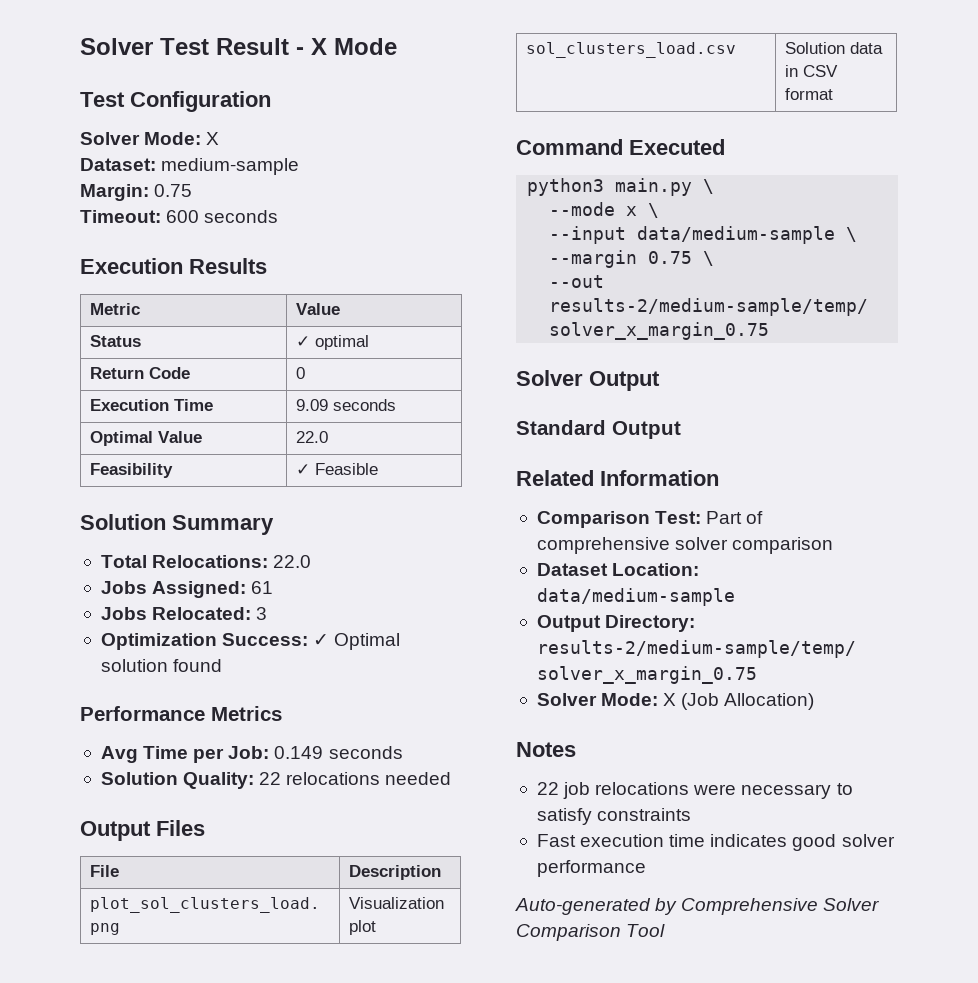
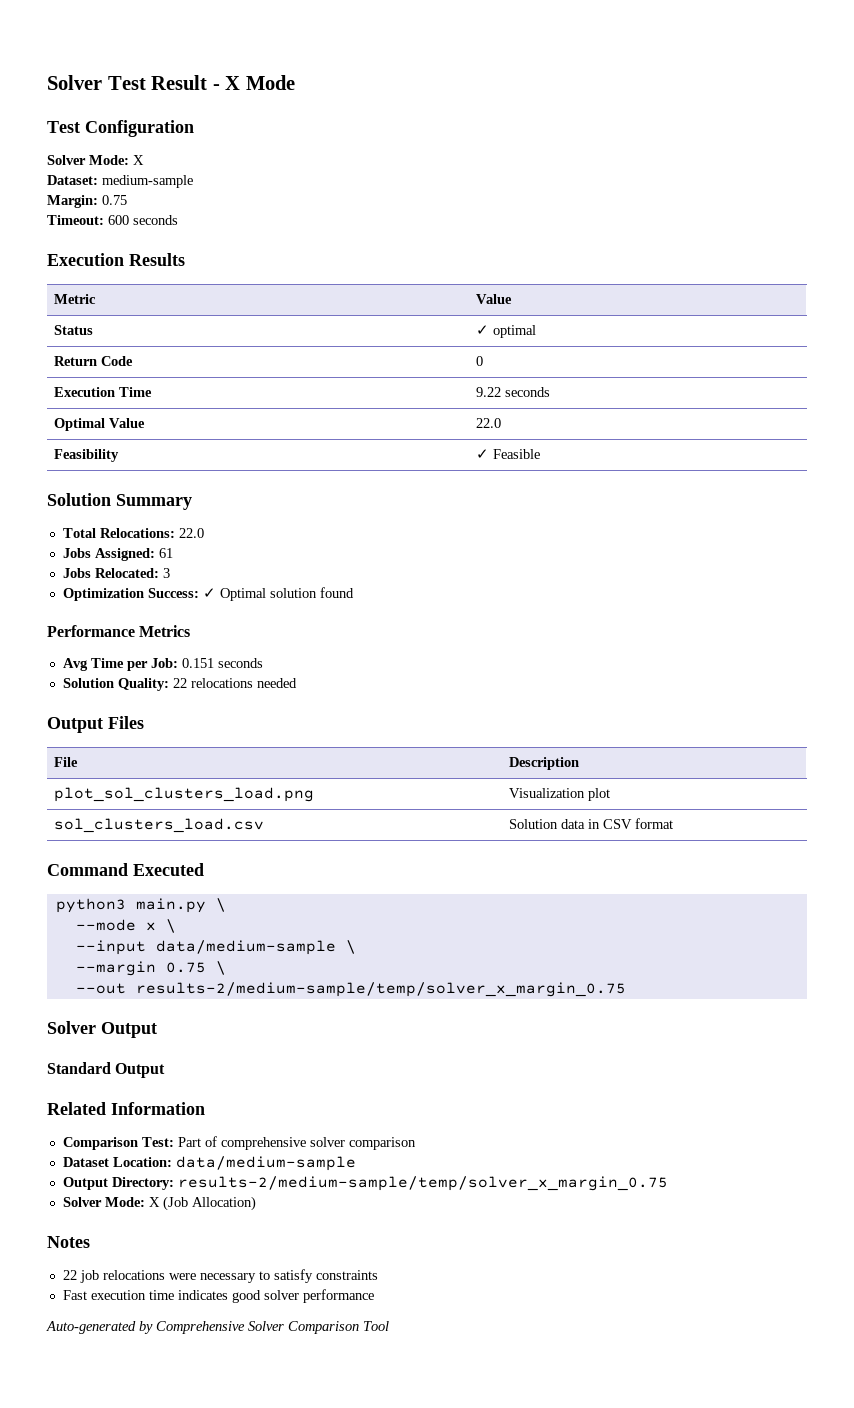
[295,399,328,411] 9.09 -> [476,387,502,397] 9.22
[274,746,324,759] 0.149 -> [181,658,214,668] 0.151

